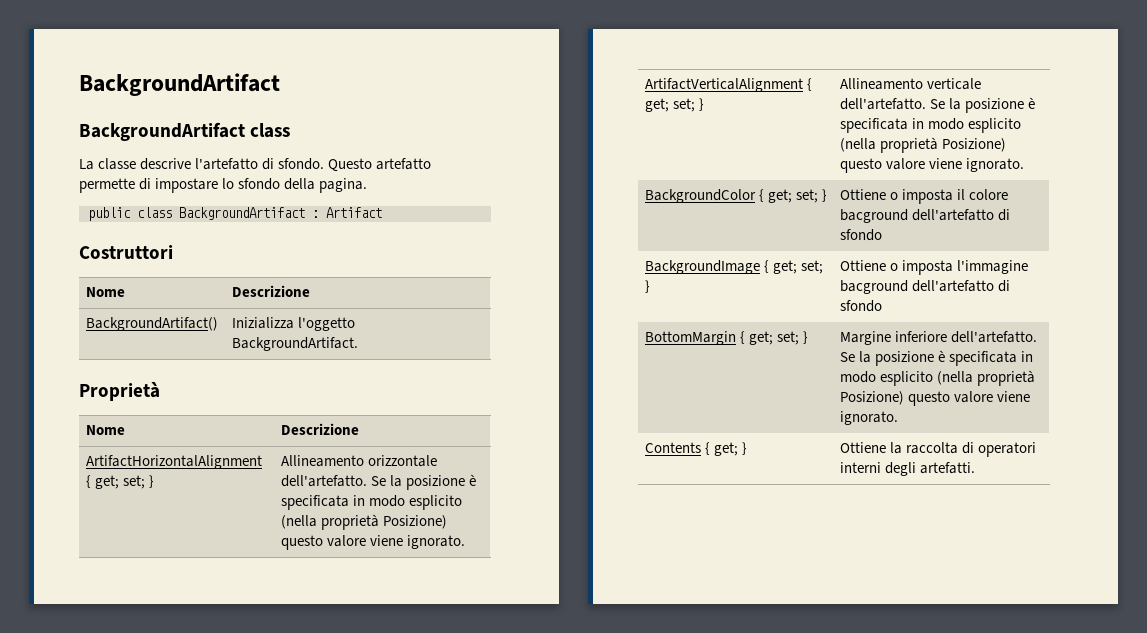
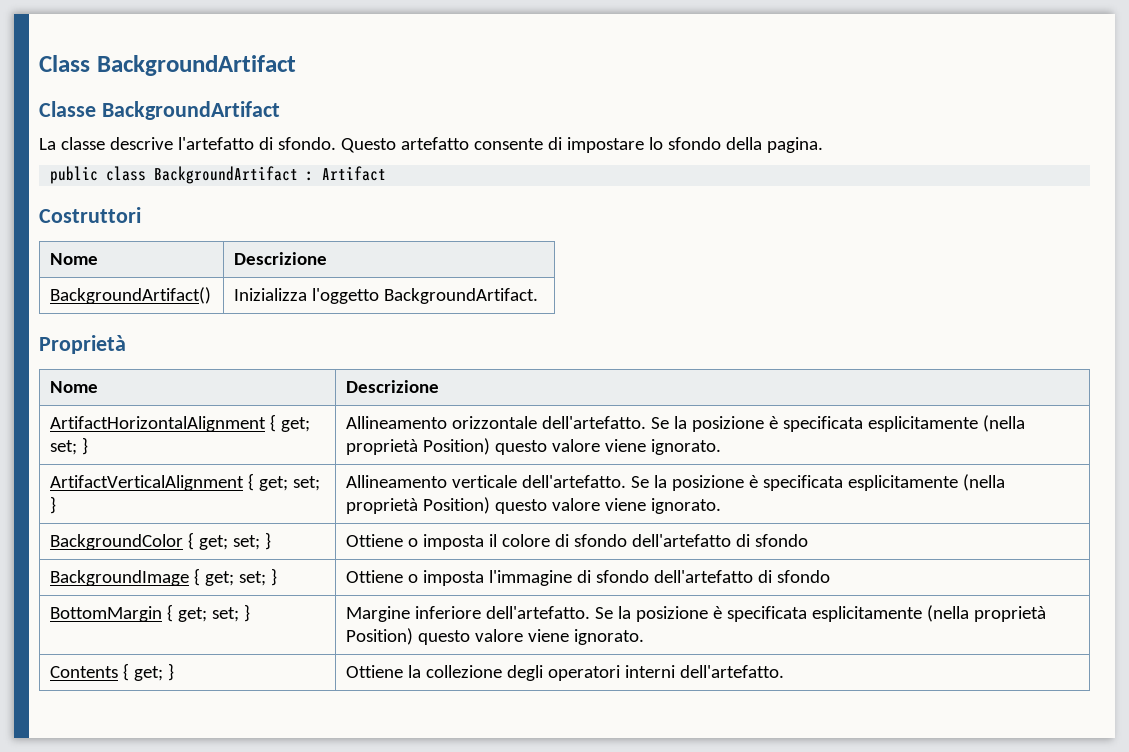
[79,73,280,96] [79,122,291,141] BackgroundArtifact // BackgroundArtifact class -> [39,55,296,76] [39,101,280,120] Class BackgroundArtifact // Classe BackgroundArtifact
[79,178,135,193] permette -> [473,138,543,150] consente
[352,495,462,510] [280,514,447,530] in modo esplicito (nella proprietà Posizione) -> [868,415,1026,432] [346,438,491,455] esplicitamente (nella proprietà Position)
[911,118,1021,133] [839,137,1006,153] in modo esplicito (nella proprietà Posizione) -> [848,474,1006,491] [346,497,491,514] esplicitamente (nella proprietà Position)
[839,209,908,223] bacground -> [555,534,628,547] di sfondo
[839,280,908,294] bacground -> [577,570,650,583] di sfondo
[1020,351,1033,362] [839,370,1035,386] [839,391,904,405] in modo esplicito (nella proprietà Posizione) -> [812,605,1047,622] [346,628,414,645] esplicitamente (nella proprietà Position)
[905,442,1036,457] [839,462,975,476] raccolta di operatori interni degli artefatti. -> [426,665,785,681] collezione degli operatori interni dell'artefatto.

